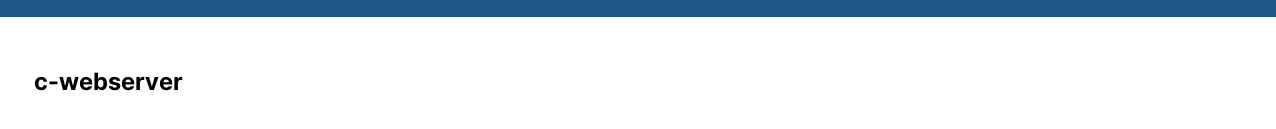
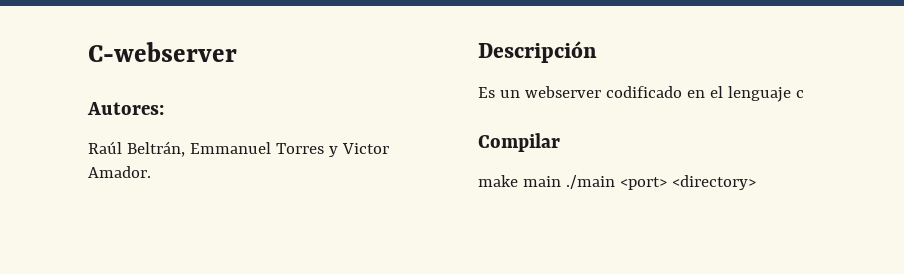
[34,72,183,91] c-webserver -> [88,42,237,62] [87,102,164,115] [88,141,389,157] [88,166,151,178] [478,41,597,63] [478,86,804,102] [478,133,560,152] [478,175,756,190] C-webserver // Autores: // Raúl Beltrán, Emmanuel Torres y Victor Amador. // Descripción // Es un webserver codificado en el lenguaje c // Compilar // make main ./main <port> <directory>

